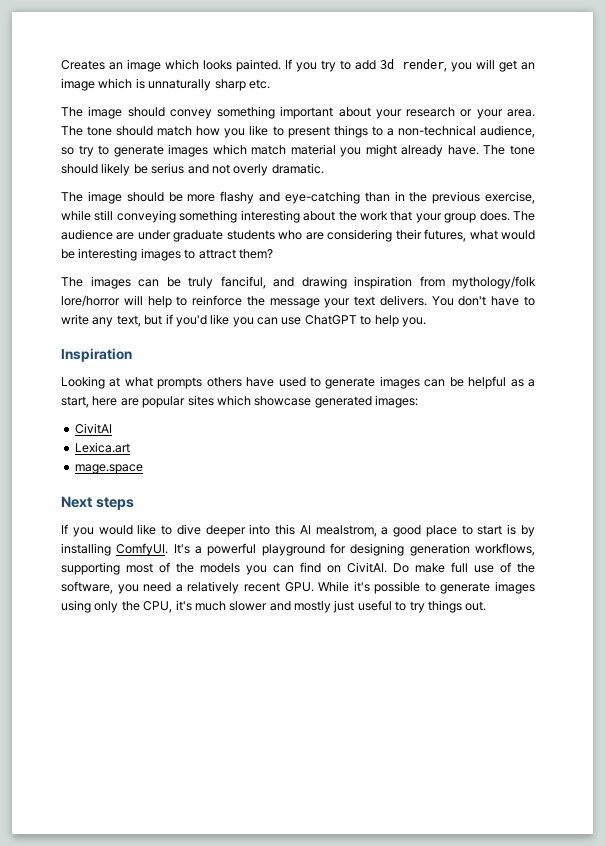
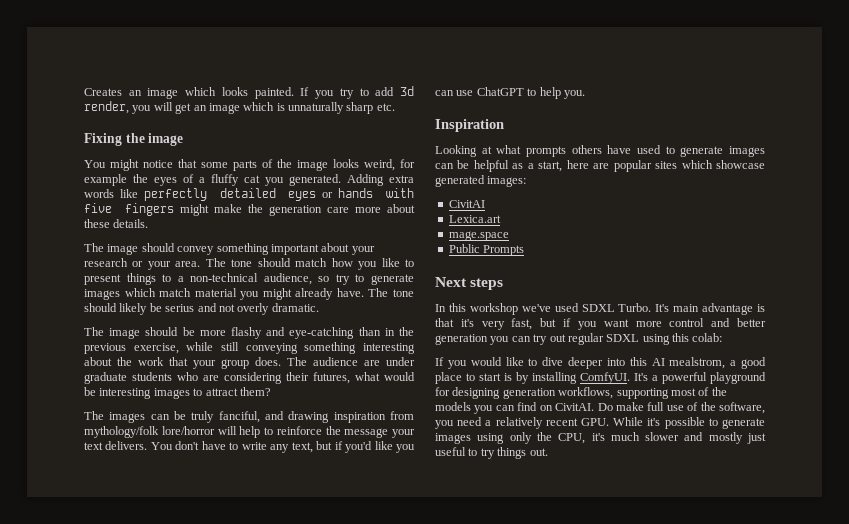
(270, 84) none -> [84,133,184,146] [84,159,415,171] [84,174,414,186] [84,188,414,201] [84,203,415,216] [84,219,149,228] // Fixing the image // You might notice that some parts of the image looks weird, for example the eyes of a fluffy cat you generated. Adding extra words like perfectly detailed eyes or hands with five fingers might make the generation care more about these details.
(143, 469) none -> [448,244,525,256] // Public Prompts
(134, 503) none -> [435,303,765,315] [435,318,766,330] [435,333,723,345] // In this workshop we've used SDXL Turbo. It's main advantage is that it's very fast, but if you want more control and better generation you can try out regular SDXL using this colab:

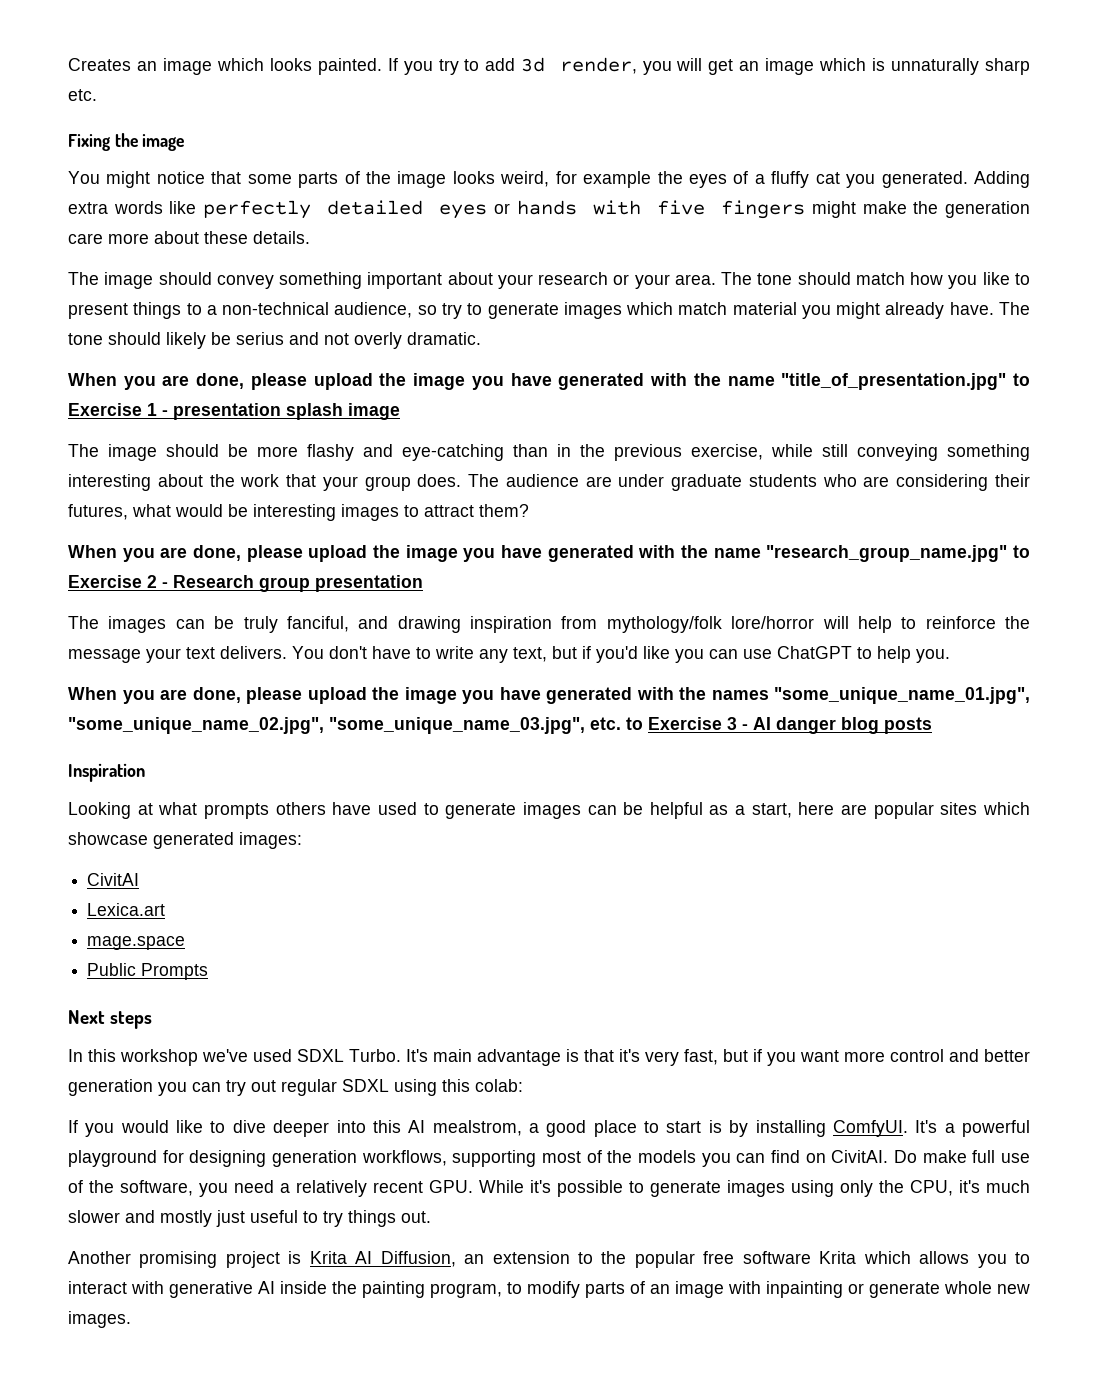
(319, 307) none -> [68,373,1030,390] [68,403,400,420] // When you are done, please upload the image you have generated with the name "title_of_presentation.jpg" to Exercise 1 - presentation splash image
(271, 391) none -> [68,545,1030,562] [68,575,423,592] // When you are done, please upload the image you have generated with the name "research_group_name.jpg" to Exercise 2 - Research group presentation
(585, 94) none -> [68,687,1030,704] [68,717,932,734] // When you are done, please upload the image you have generated with the names "some_unique_name_01.jpg", "some_unique_name_02.jpg", "some_unique_name_03.jpg", etc. to Exercise 3 - AI danger blog posts
(548, 452) none -> [68,1251,1031,1268] [68,1281,1030,1298] [68,1311,131,1328] // Another promising project is Krita AI Diffusion, an extension to the popular free software Krita which allows you to interact with generative AI inside the painting program, to modify parts of an image with inpainting or generate whole new images.

